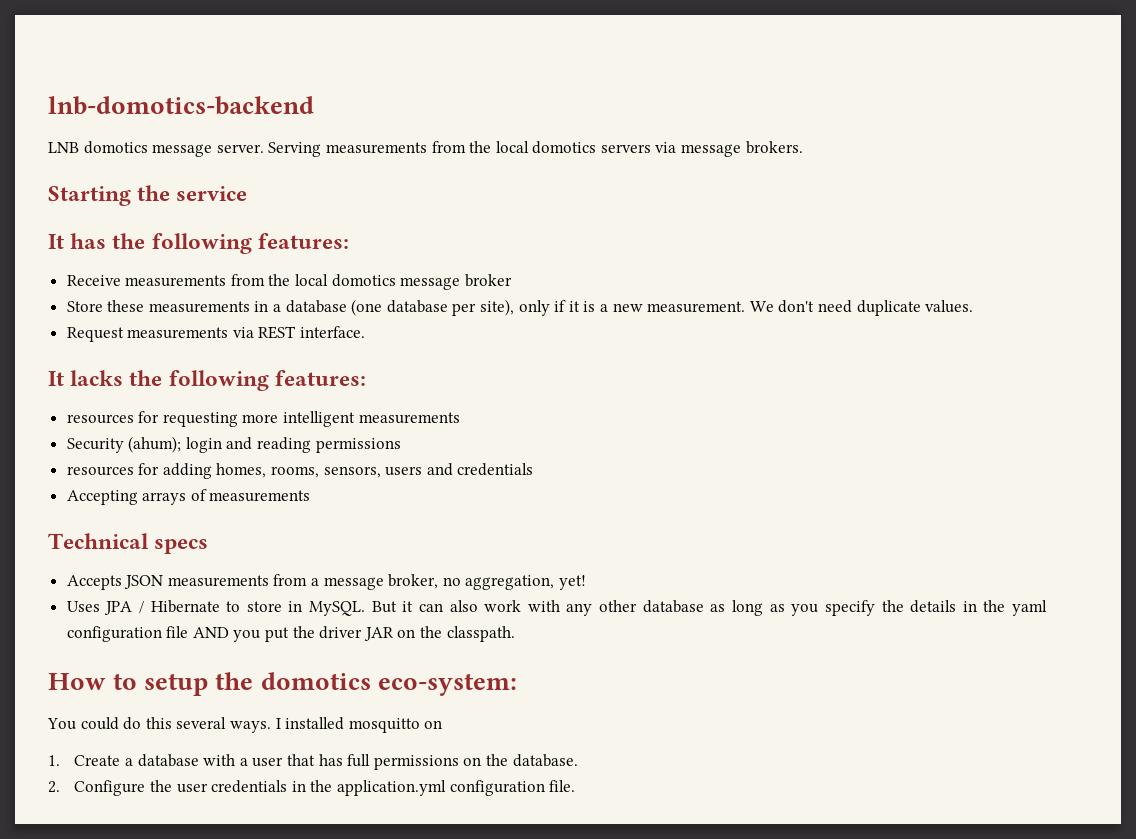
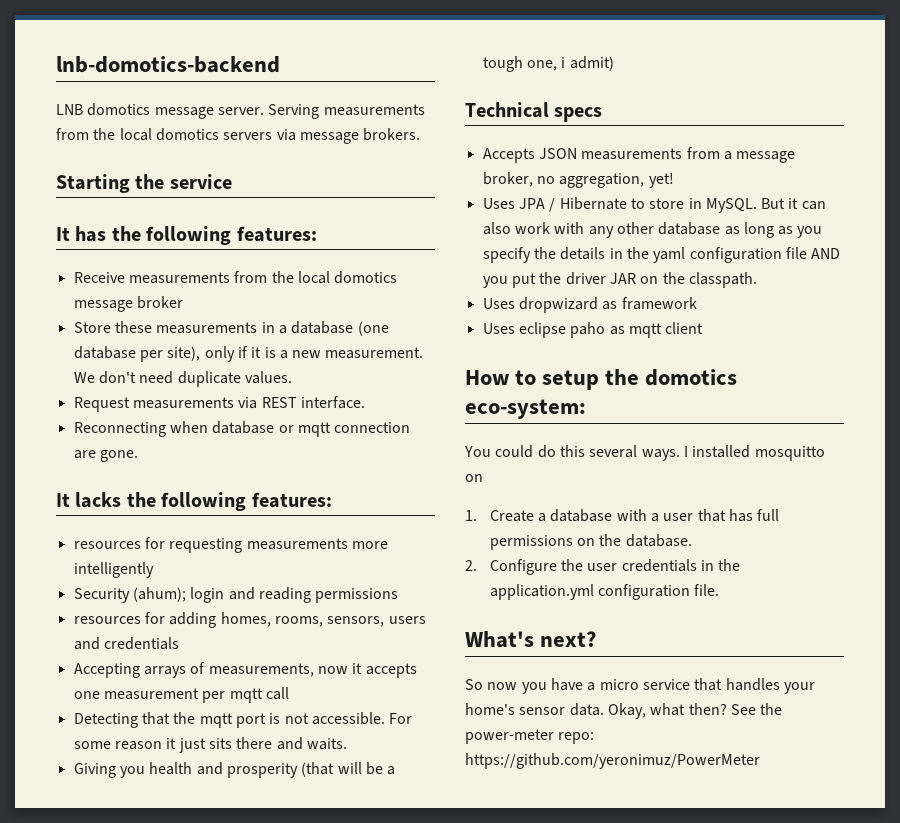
(366, 332) none -> [73,421,411,437] [73,450,138,462] // Reconnecting when database or mqtt connection are gone.
[242,411,460,427] more intelligent measurements -> [246,538,388,550] [73,562,154,578] measurements more intelligently
[209,490,311,502] measurements -> [208,663,417,678] [73,687,289,703] [73,712,413,728] [73,737,347,753] [73,762,396,778] [482,56,614,72] measurements, now it accepts one measurement per mqtt call // Detecting that the mqtt port is not accessible. For some reason it just sits there and waits. // Giving you health and prosperity (that will be a tough one, i admit)
(515, 634) none -> [482,297,697,313] [482,322,704,338] // Uses dropwizard as framework // Uses eclipse paho as mqtt client
(576, 786) none -> [465,631,597,648] [465,678,815,694] [465,703,783,719] [465,729,595,744] [465,753,760,769] // What's next? // So now you have a micro service that handles your home's sensor data. Okay, what then? See the power-meter repo: https://github.com/yeronimuz/PowerMeter

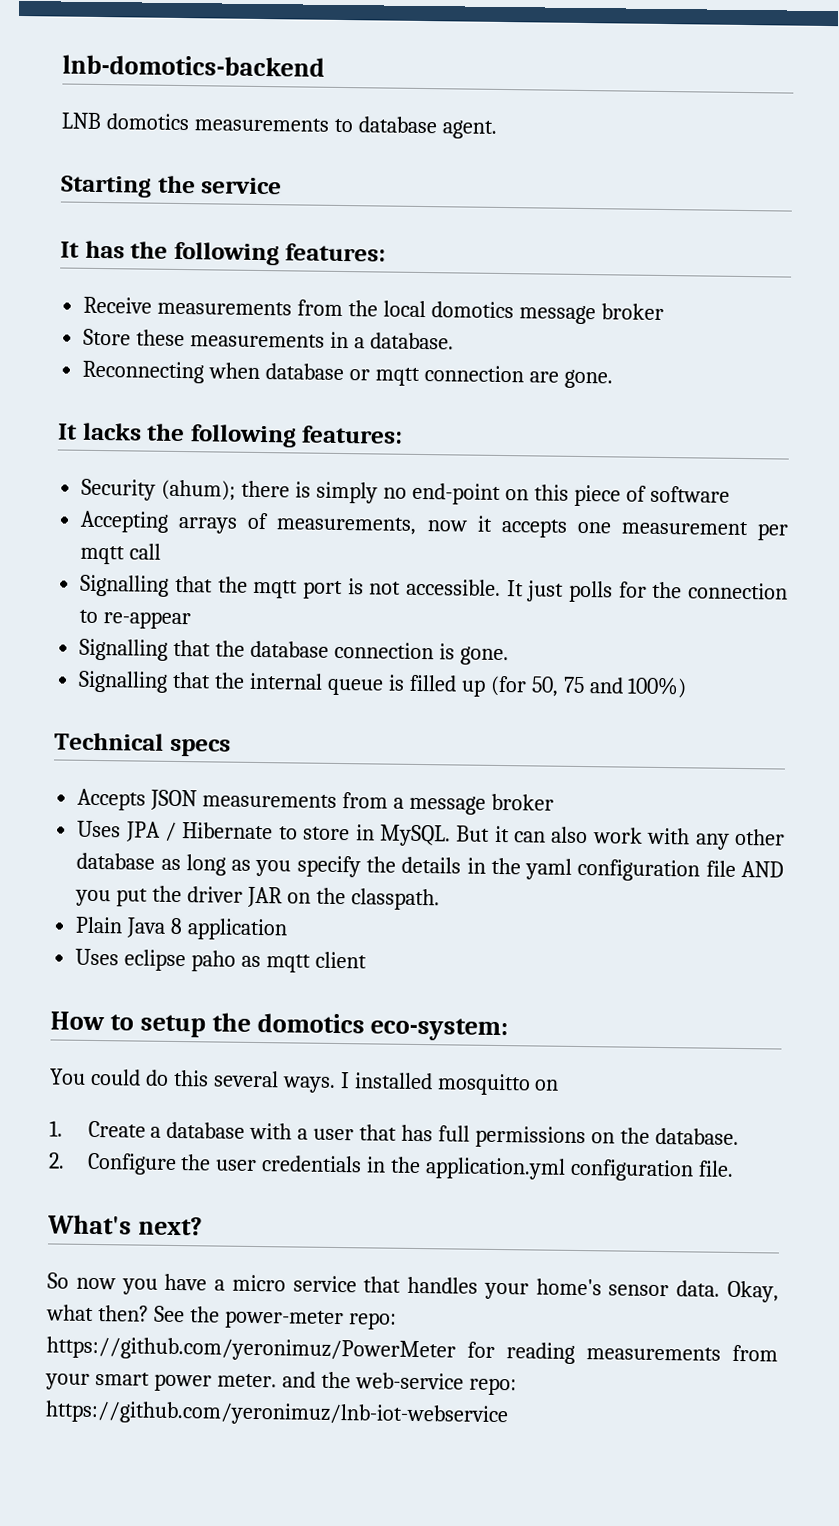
[154,104,425,119] [56,128,421,144] message server. Serving measurements from the local domotics servers via message brokers. -> [193,116,497,139] measurements to database agent.
[291,321,389,336] [73,346,424,362] [73,371,292,387] [73,396,365,412] database (one database per site), only if it is a new measurement. We don't need duplicate values. // Request measurements via REST interface. -> [369,332,454,350] database.
[73,537,388,553] [73,562,154,578] [73,587,399,603] [73,612,426,628] [73,637,179,650] resources for requesting measurements more intelligently // Security (ahum); login and reading permissions // resources for adding homes, rooms, sensors, users and credentials -> [81,478,730,507] Security (ahum); there is simply no end-point on this piece of software
[73,713,138,728] Detecting -> [80,574,170,597] Signalling
[389,713,413,724] [73,737,347,753] [73,762,396,778] [482,56,614,72] For some reason it just sits there and waits. // Giving you health and prosperity (that will be a tough one, i admit) -> [506,580,788,603] [79,609,192,630] [79,638,509,666] [78,670,688,699] It just polls for the connection to re-appear // Signalling that the database connection is gone. // Signalling that the internal queue is filled up (for 50, 75 and 100%)
[482,172,674,188] broker, no aggregation, yet! -> [490,793,554,811] broker
[482,297,697,313] Uses dropwizard as framework -> [75,916,289,941] Plain Java 8 application
(760, 761) none -> [467,1341,778,1364] [45,1371,517,1396] [45,1400,509,1428] for reading measurements from your smart power meter. and the web-service repo: https://github.com/yeronimuz/lnb-iot-webservice

